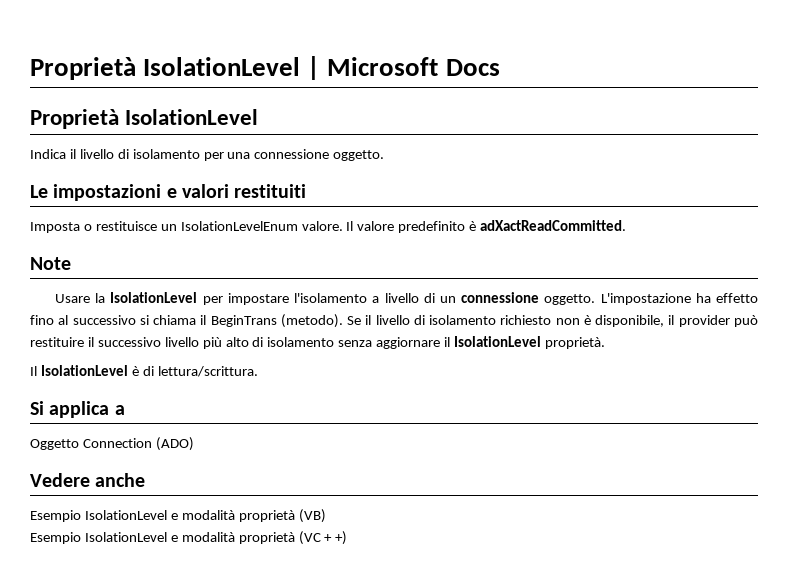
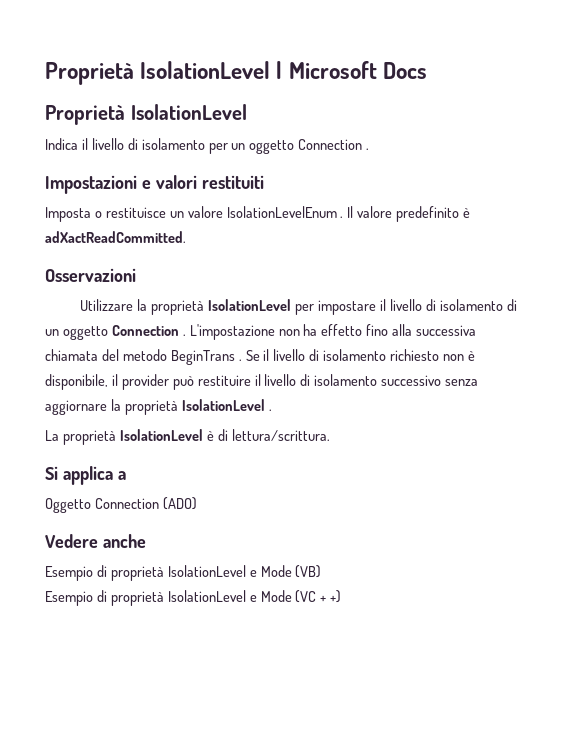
[227,149,385,161] [30,184,162,201] una connessione oggetto. // Le impostazioni -> [231,139,370,154] [45,175,137,194] un oggetto Connection . // Impostazioni
[180,221,343,231] IsolationLevelEnum valore. -> [187,206,344,218] valore IsolationLevelEnum .
[30,257,71,270] [55,292,758,305] [30,314,343,328] Note // Usare la IsolationLevel per impostare l'isolamento a livello di un connessione oggetto. L'impostazione ha effetto fino al successivo si chiama il BeginTrans (metodo). -> [45,268,136,282] [80,299,517,315] [45,324,477,340] [45,349,242,365] Osservazioni // Utilizzare la proprietà IsolationLevel per impostare il livello di isolamento di un oggetto Connection . L'impostazione non ha effetto fino alla successiva chiamata del metodo BeginTrans .
[97,337,335,349] successivo livello più alto di isolamento -> [264,374,442,386] livello di isolamento successivo
[444,336,605,349] [30,366,37,376] il IsolationLevel proprietà. // Il -> [110,399,272,415] [45,430,116,445] la proprietà IsolationLevel . // La proprietà
[84,509,326,523] [30,532,295,544] IsolationLevel e modalità proprietà (VB) // Esempio IsolationLevel e modalità proprietà -> [96,565,322,581] [45,590,292,606] di proprietà IsolationLevel e Mode (VB) // Esempio di proprietà IsolationLevel e Mode

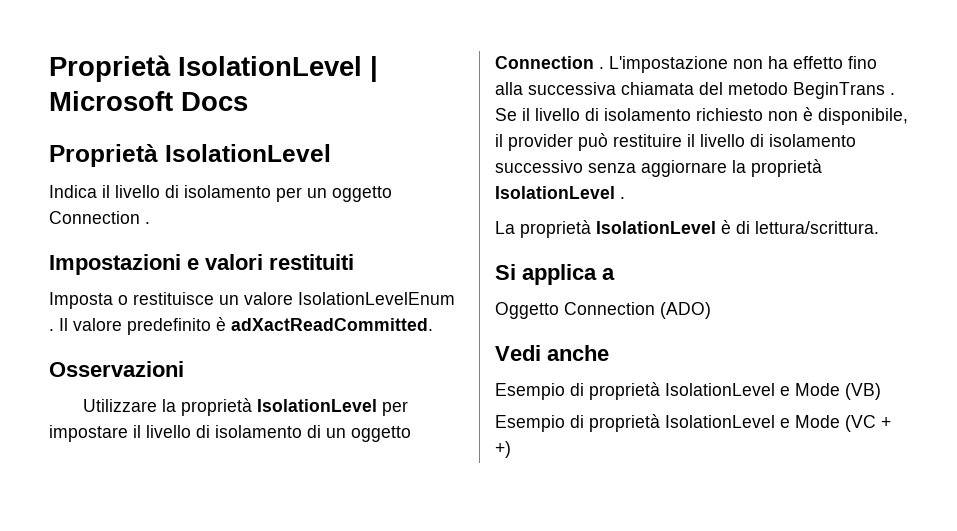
[45,534,98,548] Vedere -> [495,345,541,361] Vedi

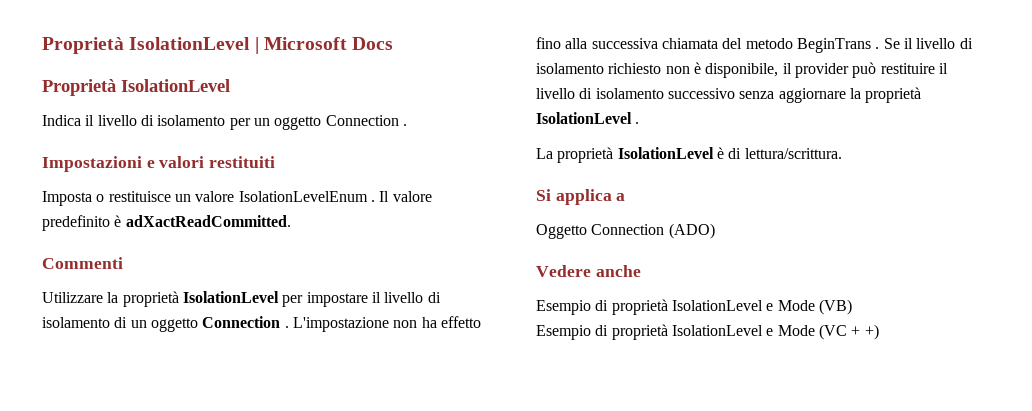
[49,361,184,377] Osservazioni -> [42,257,123,269] Commenti
[495,345,541,361] Vedi -> [536,265,591,277] Vedere

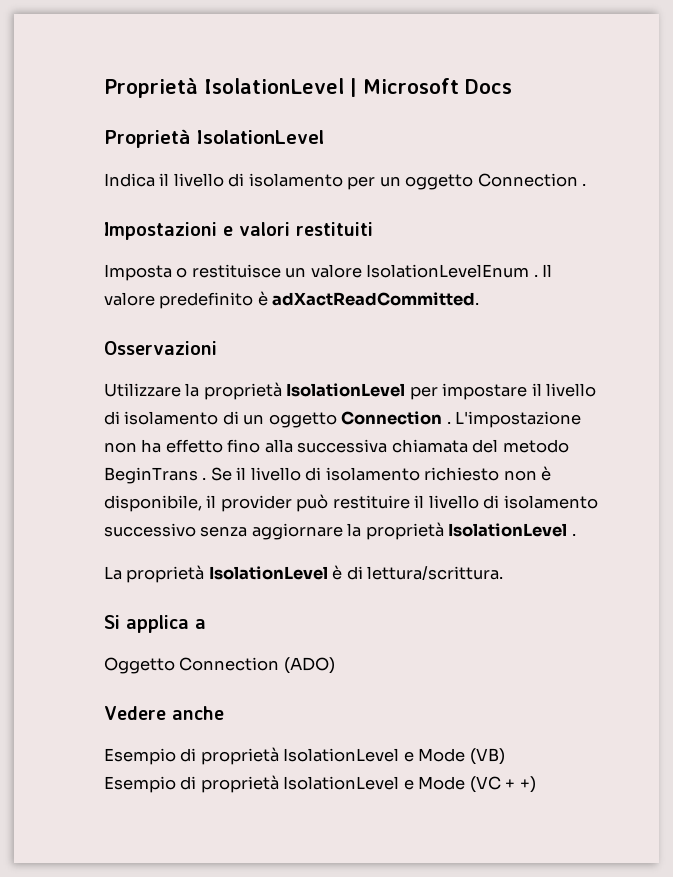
[42,257,123,269] Commenti -> [104,341,217,355] Osservazioni

